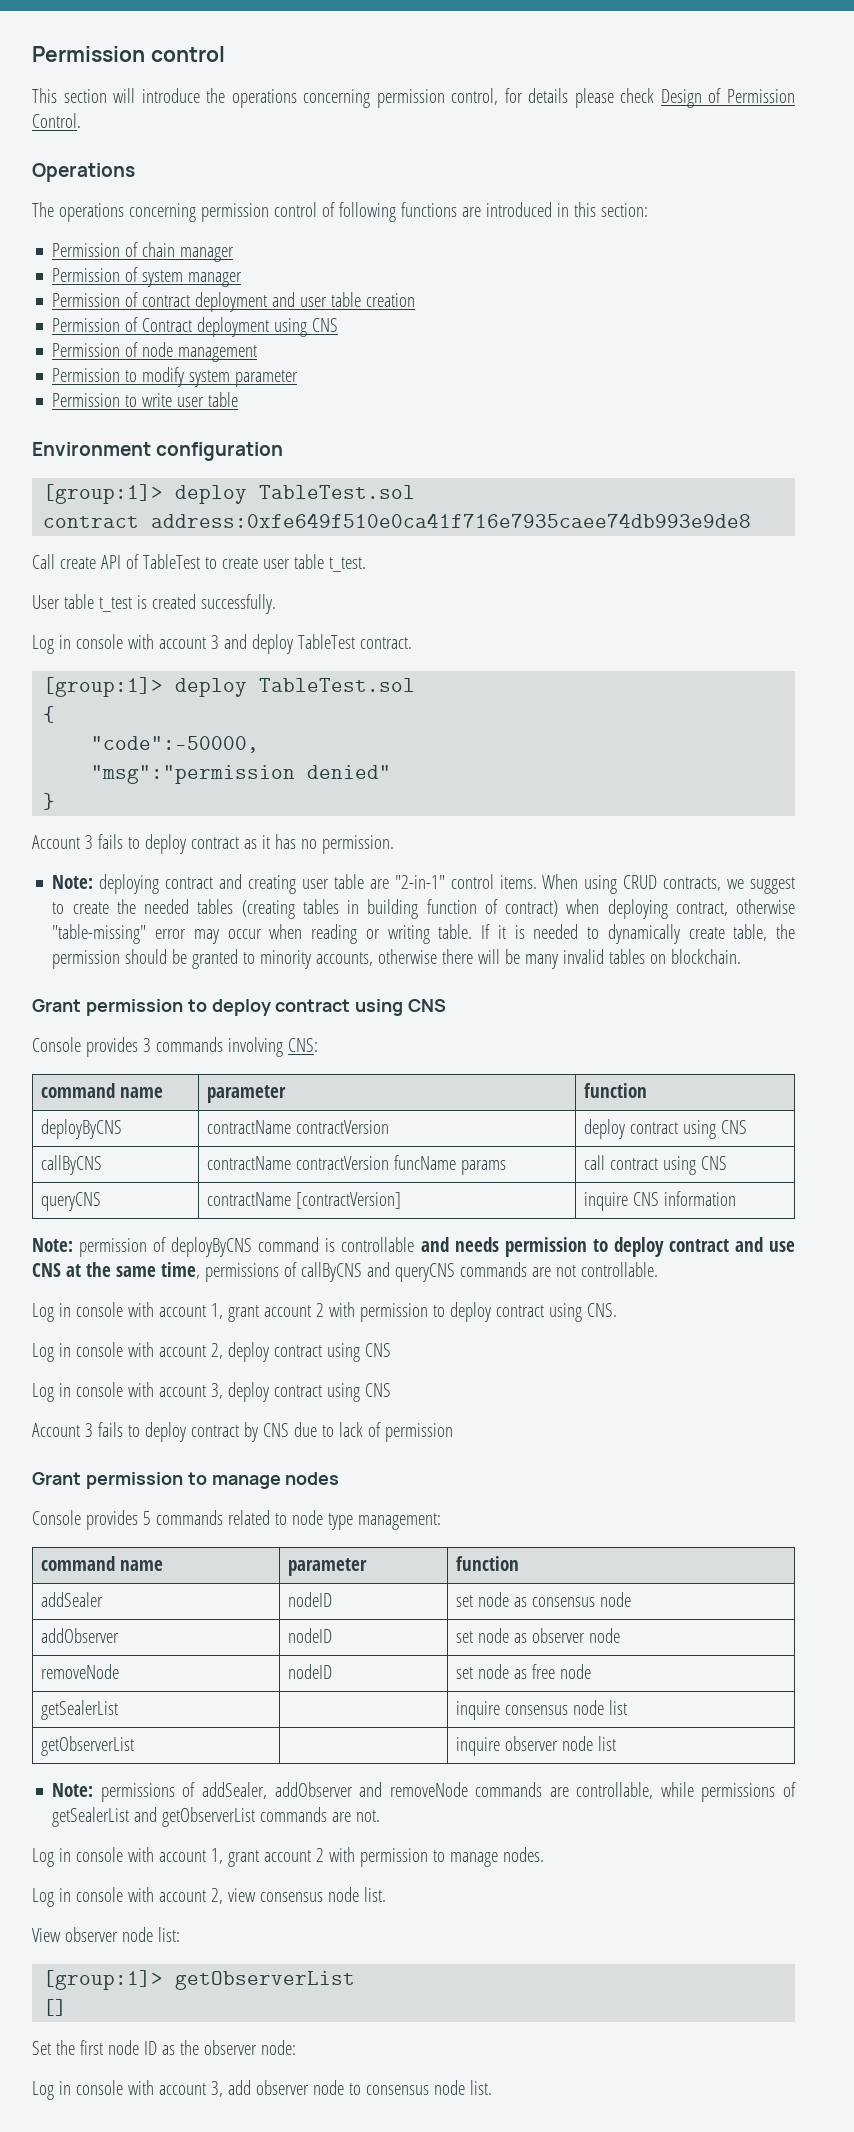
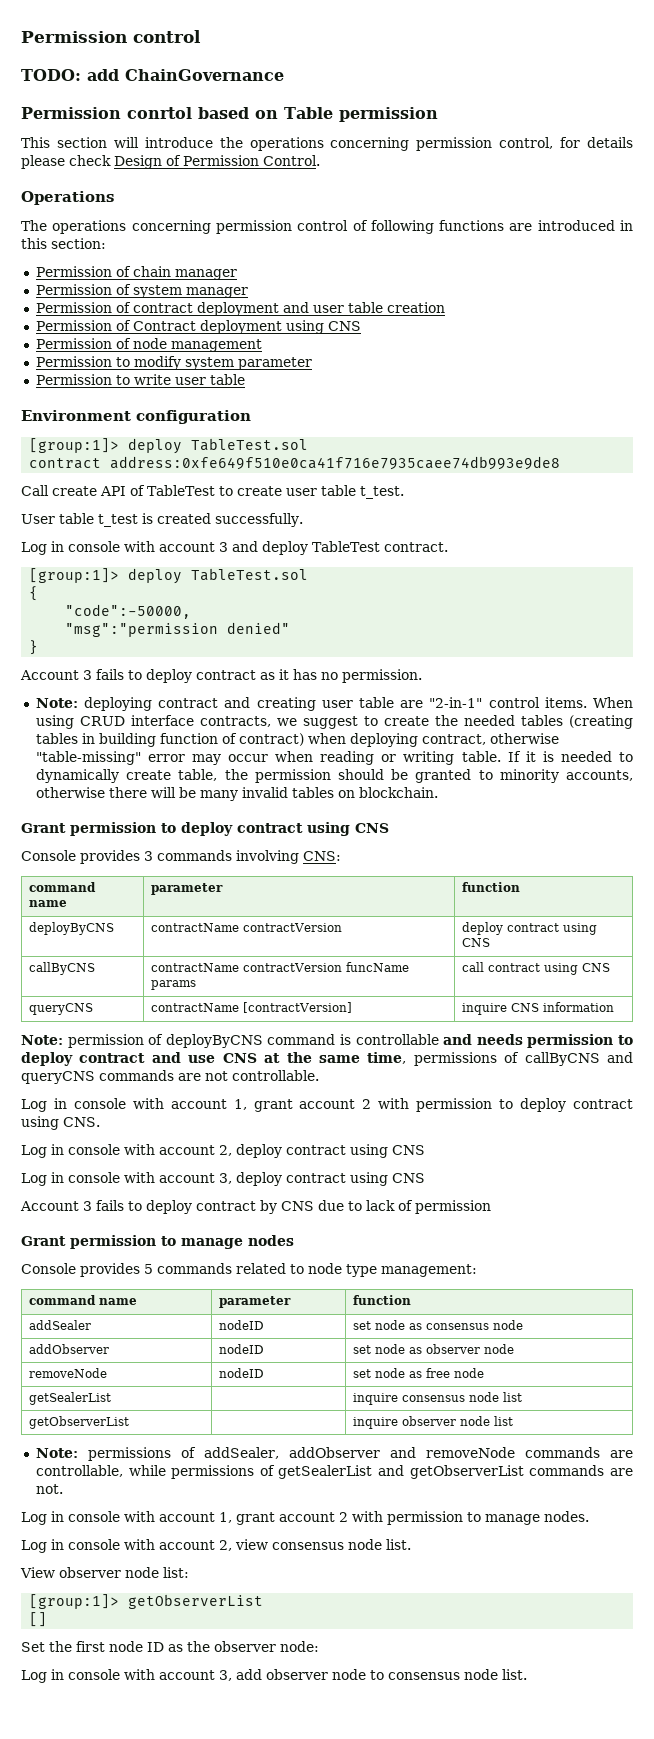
(225, 54) none -> [21,69,284,81] [21,107,438,122] // TODO: add ChainGovernance // Permission conrtol based on Table permission
(658, 882) none -> [130,715,194,726] interface

